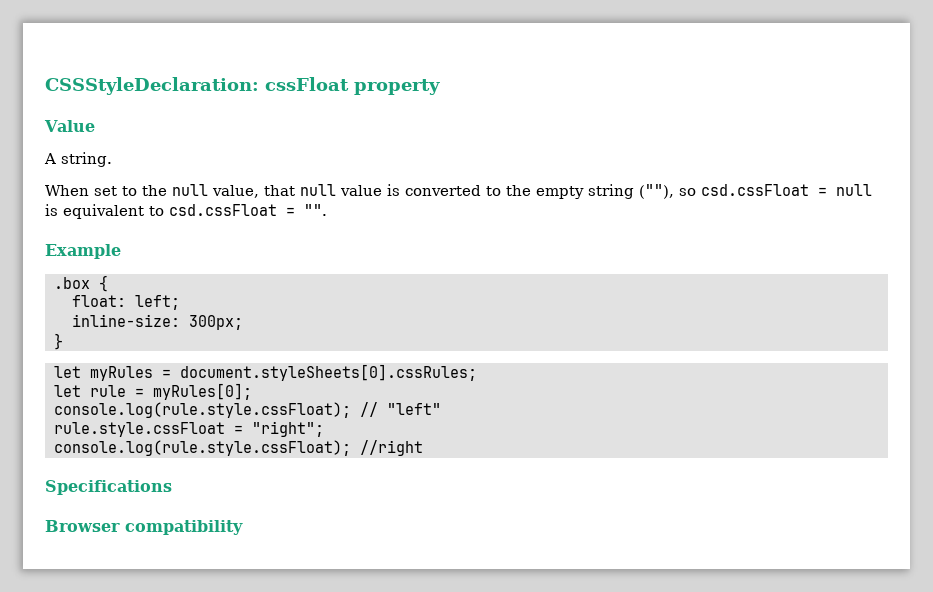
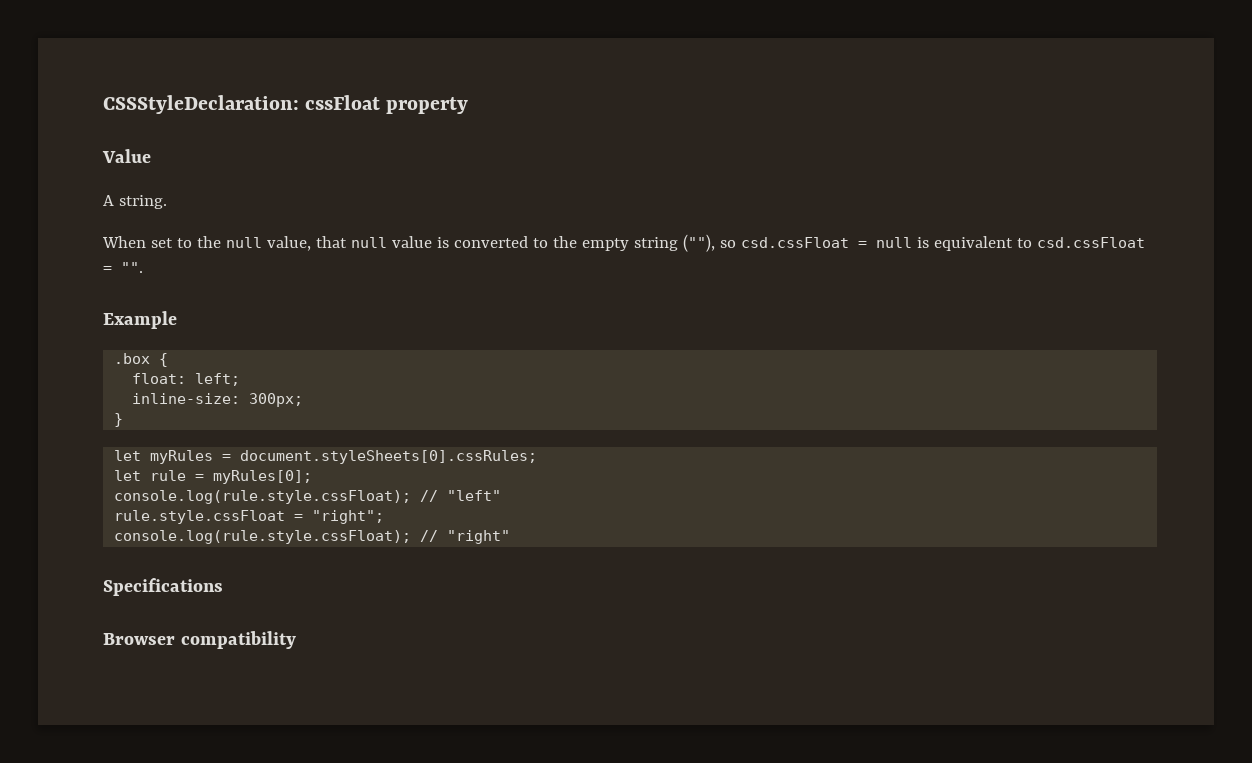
[359,440,423,456] //right -> [420,530,511,544] // "right"

